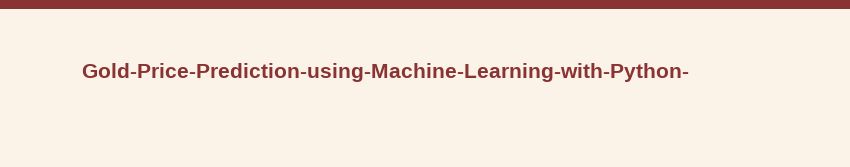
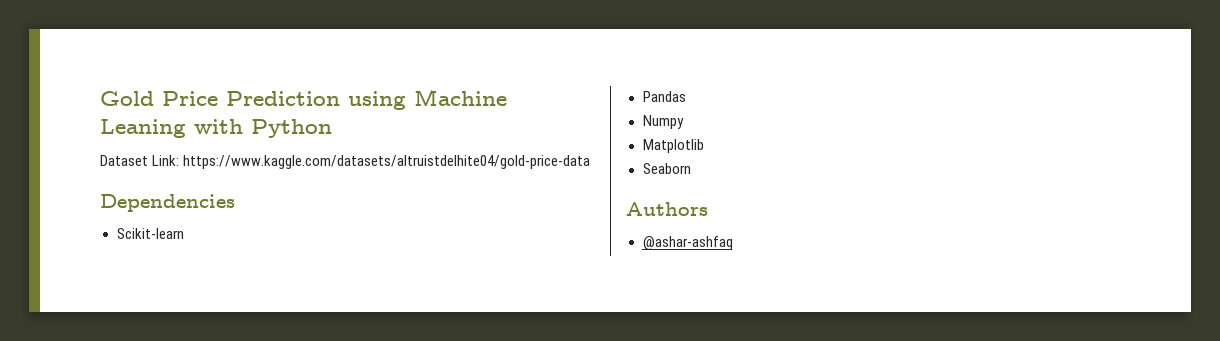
[82,63,689,82] Gold-Price-Prediction-using-Machine-Learning-with-Python- -> [100,89,507,110] [100,119,332,138] [100,155,591,169] [100,194,235,212] [116,228,184,239] [642,91,686,102] [642,115,684,129] [642,139,704,153] [642,163,691,174] [626,202,708,216] [642,236,733,250] Gold Price Prediction using Machine Leaning with Python // Dataset Link: https://www.kaggle.com/datasets/altruistdelhite04/gold-price-data // Dependencies // Scikit-learn // Pandas // Numpy // Matplotlib // Seaborn // Authors // @ashar-ashfaq

